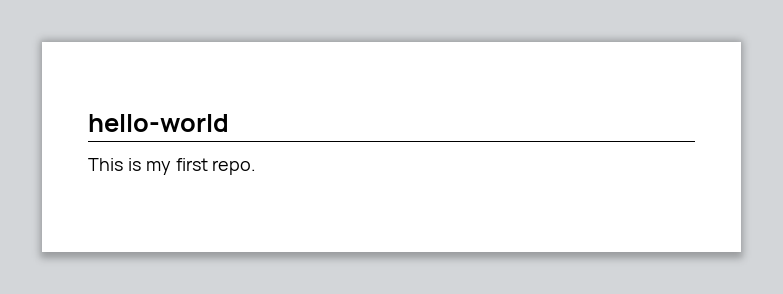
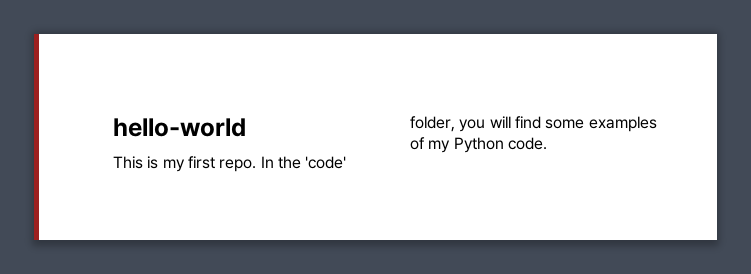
(257, 167) none -> [260,156,347,169] [410,116,657,132] [410,137,547,153] In the 'code' folder, you will find some examples of my Python code.

